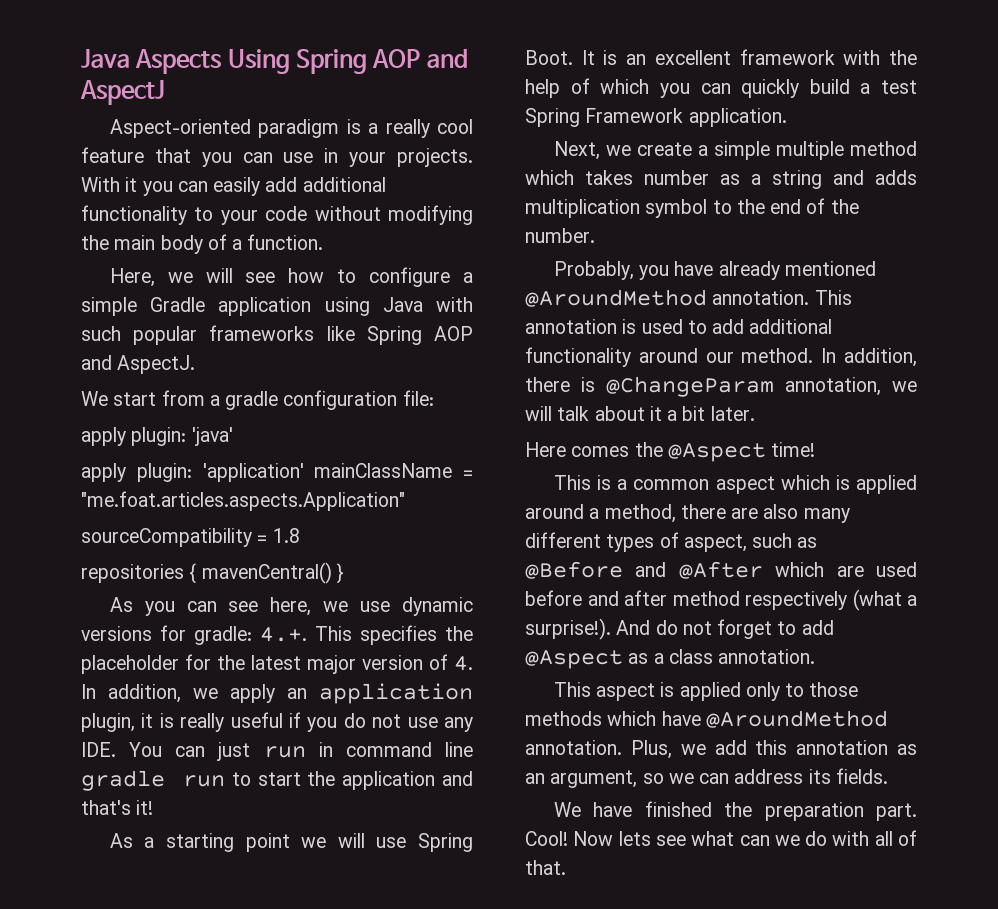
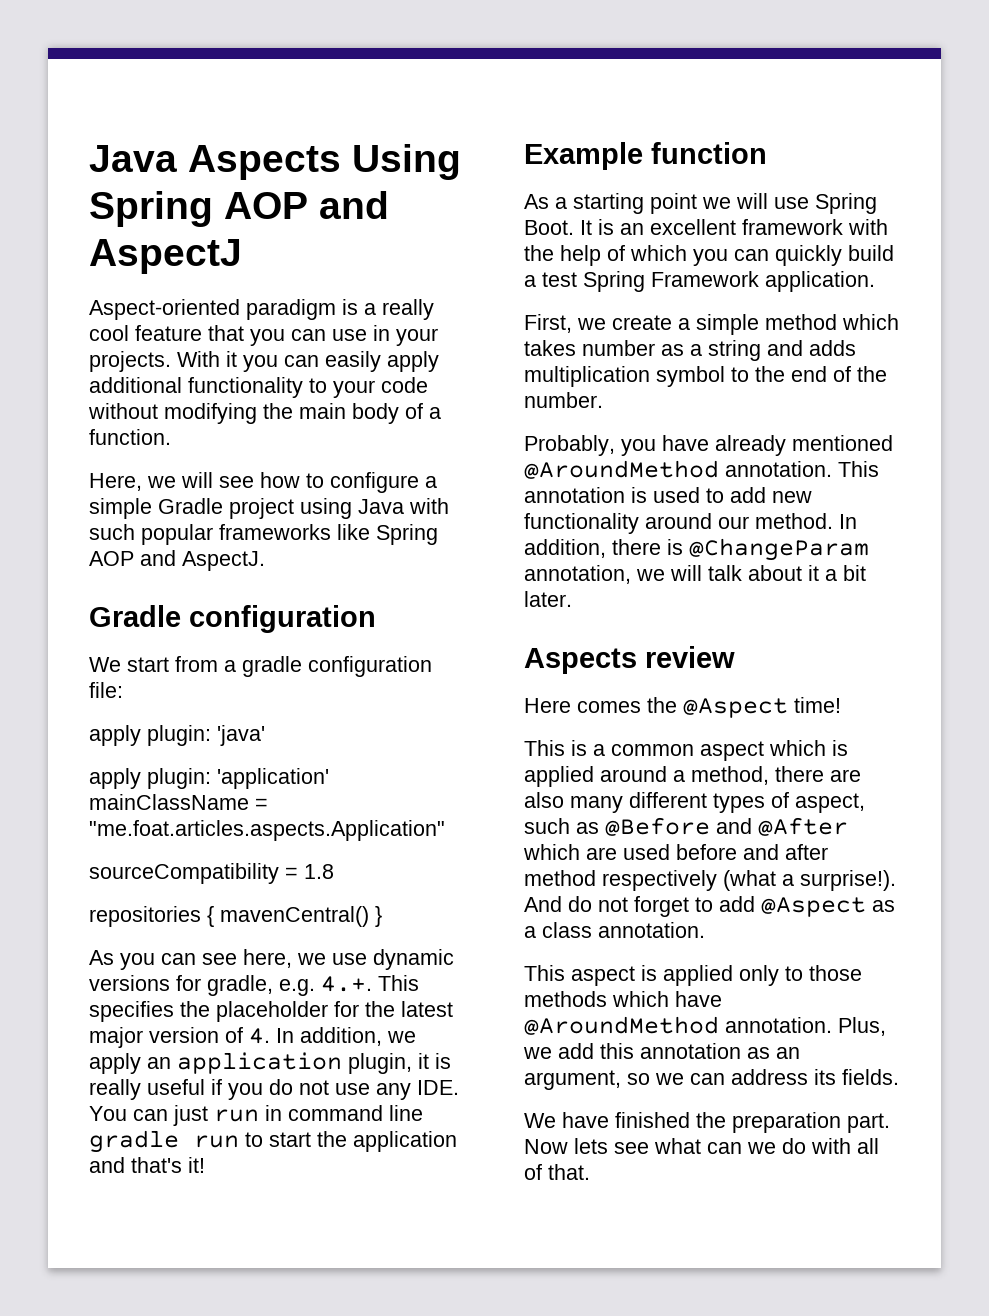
[265,177,298,192] add -> [387,351,439,372] apply
[218,297,312,316] application -> [229,498,294,519] project
(196, 364) none -> [89,605,376,633] // Gradle configuration
[194,626,252,645] gradle: -> [207,975,315,996] gradle, e.g.
(154, 807) none -> [524,142,767,170] // Example function
[553,141,600,160] Next, -> [524,314,572,333] First,
[775,141,844,160] multiple -> (759, 324) none
[749,319,833,334] additional -> [772,491,812,503] new
(755, 413) none -> [524,646,735,674] // Aspects review
[525,831,568,846] Cool! -> (890, 1123) none

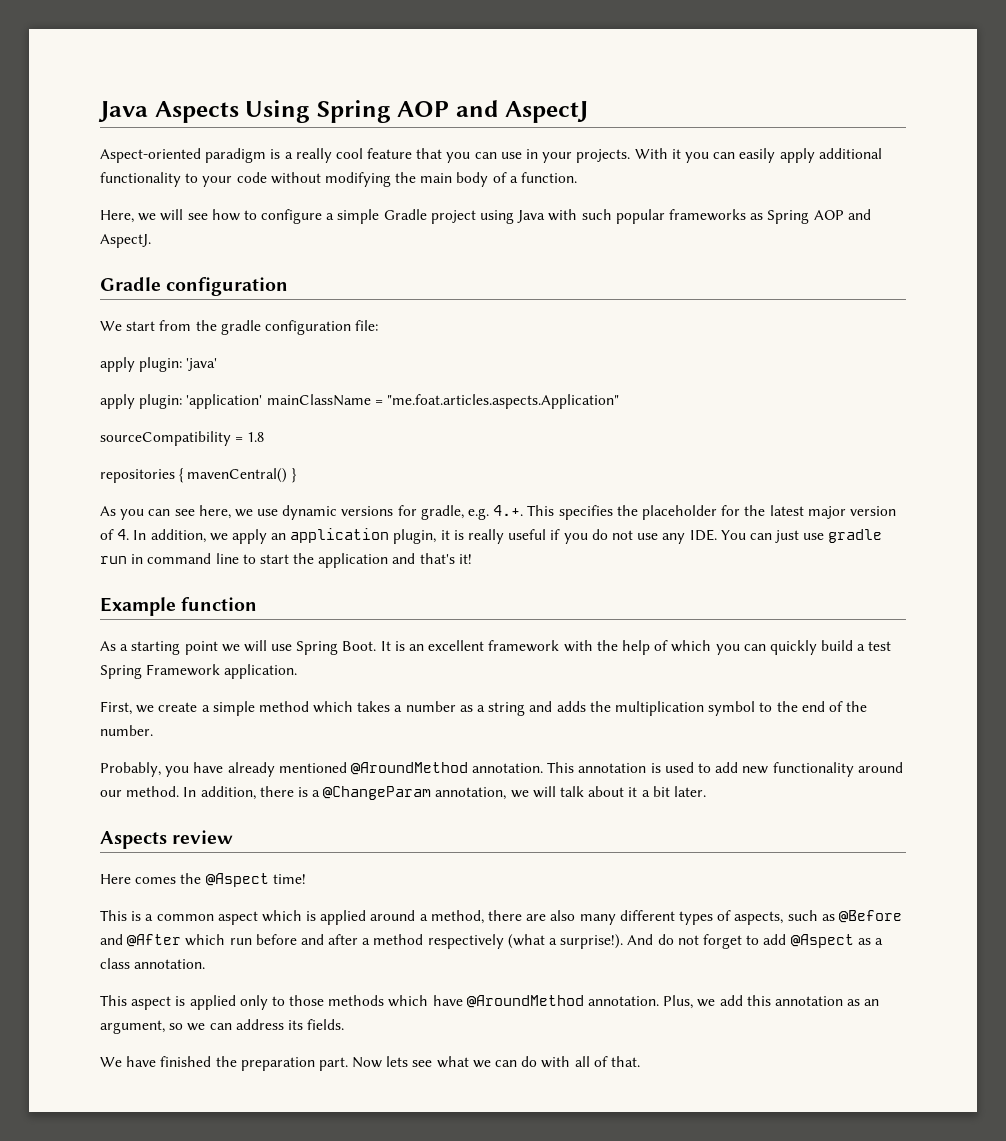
[337,524,370,540] like -> [750,213,764,220] as
[224,660,236,672] a -> [195,320,217,331] the
(208, 1115) none -> [803,529,883,543] use gradle
[89,1130,239,1153] gradle run -> (239, 558) none
(576, 348) none -> [394,705,403,712] a
(856, 348) none -> [589,701,611,712] the
(683, 547) none -> [312,790,321,797] a
[795,793,865,813] aspect, -> [734,911,784,925] aspects,
[586,844,670,860] are used -> [229,938,252,945] run
(828, 852) none -> [362,938,371,945] a
[707,1142,776,1154] can we -> [472,1060,518,1068] we can

